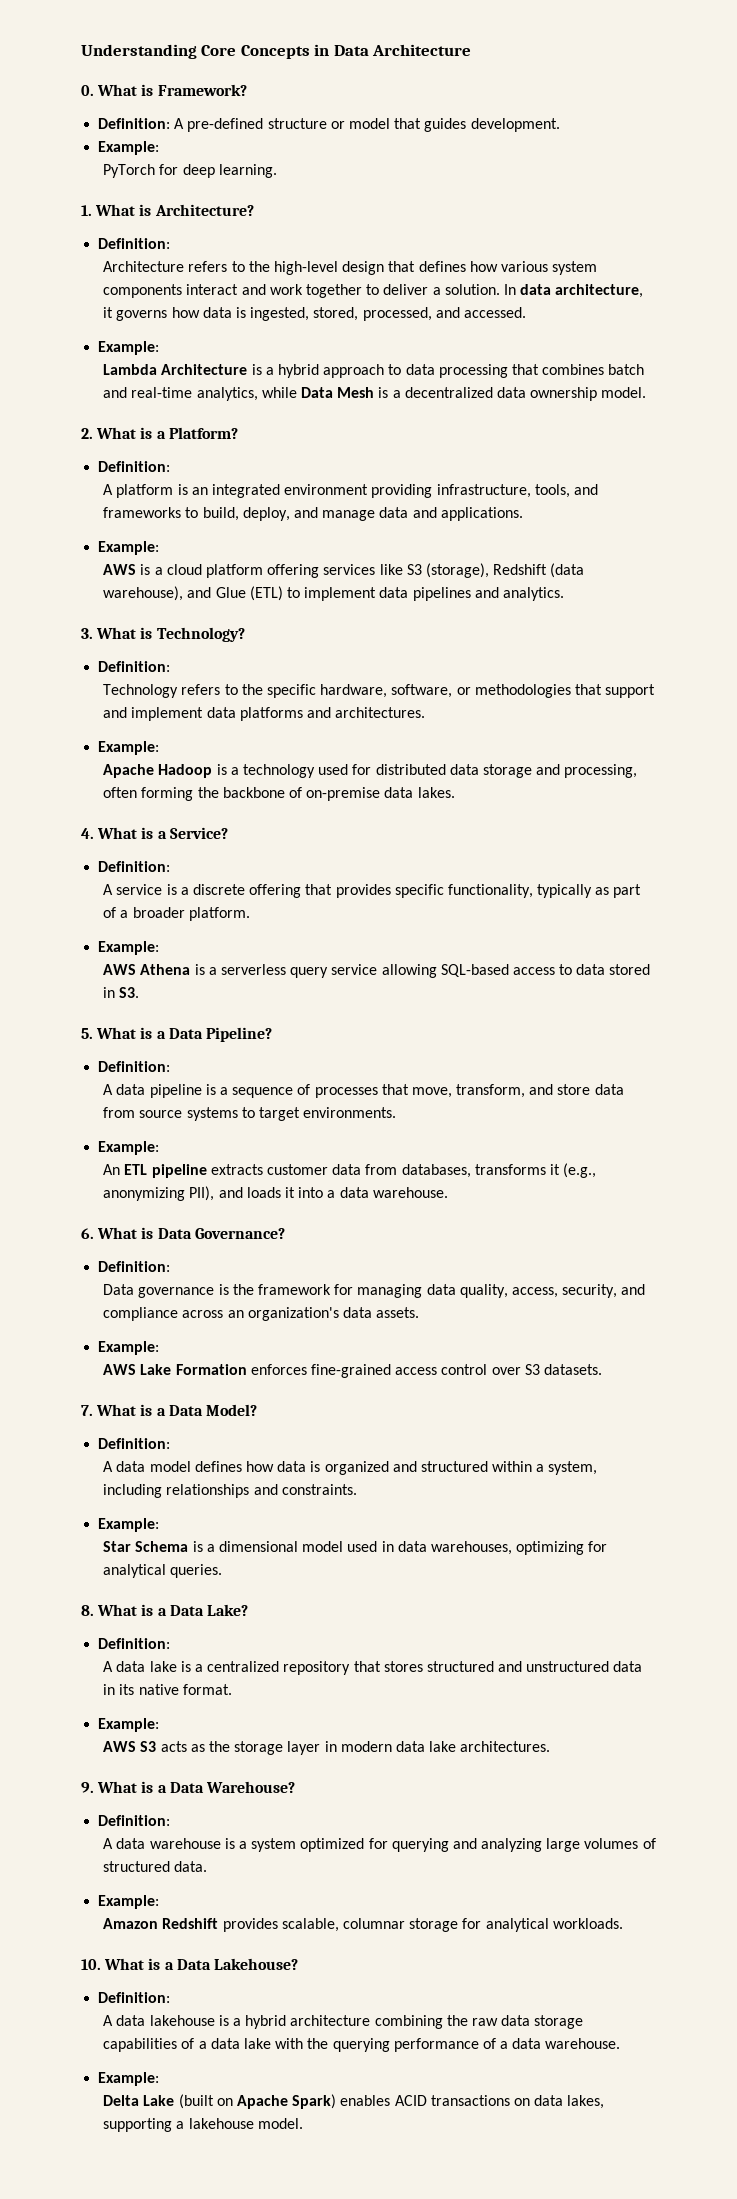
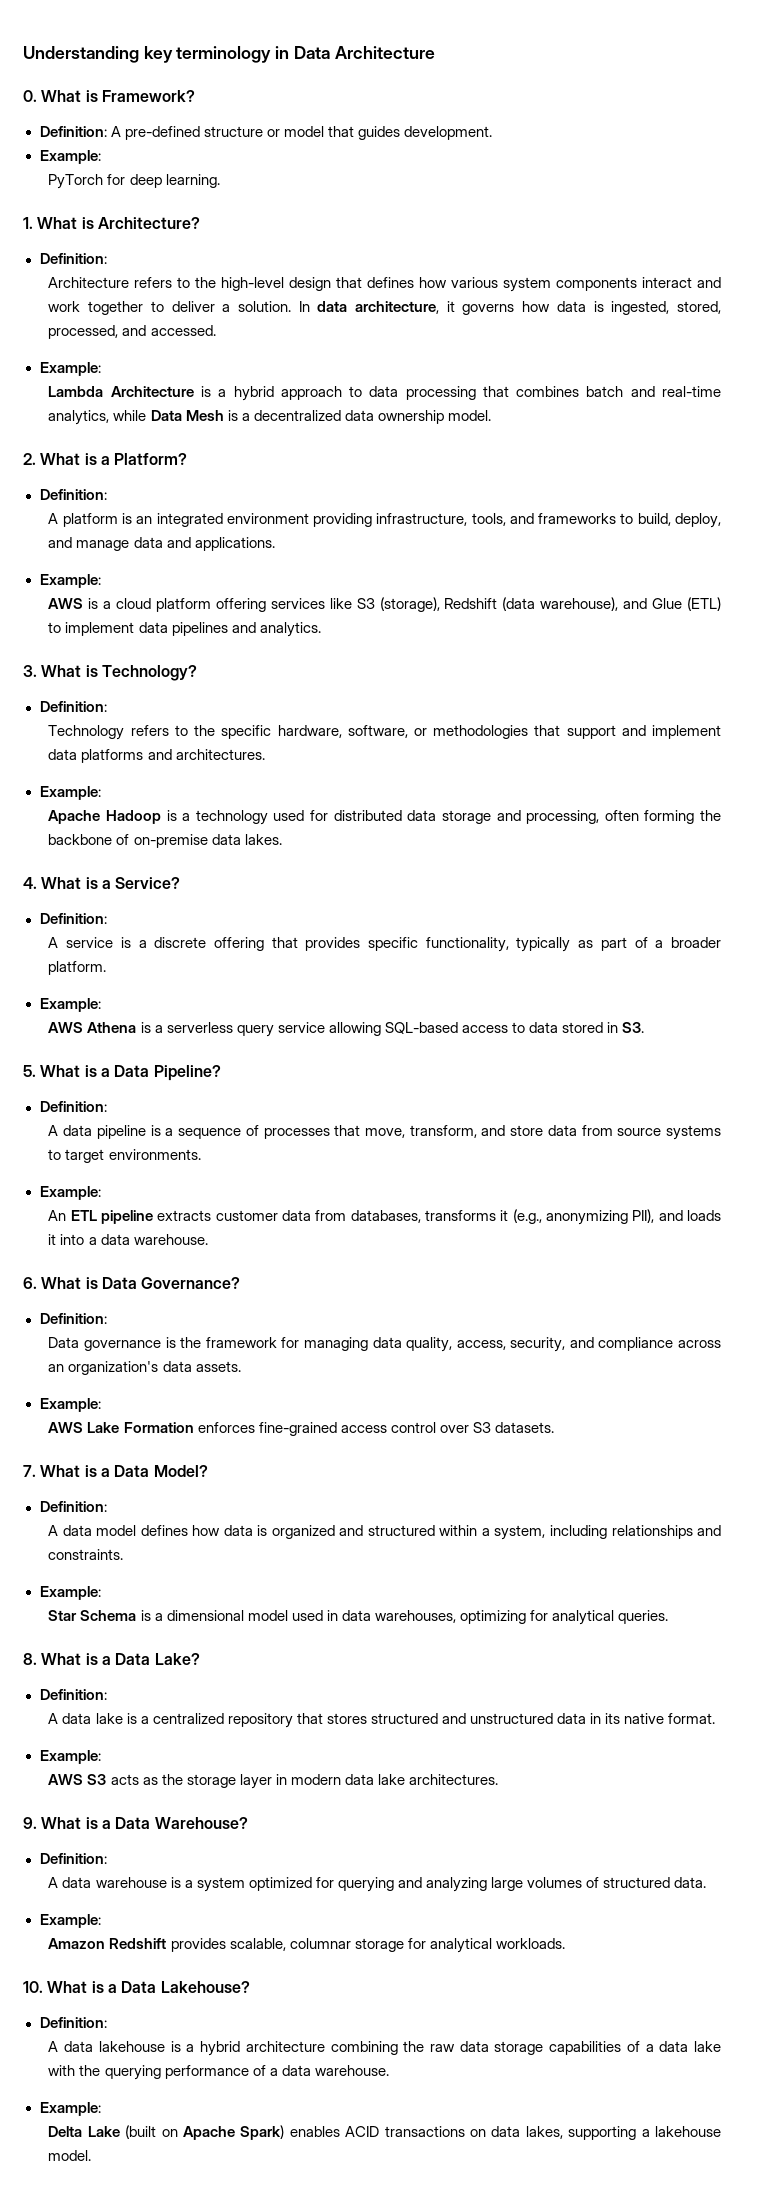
[201,45,310,59] Core Concepts -> [143,46,272,63] key terminology

